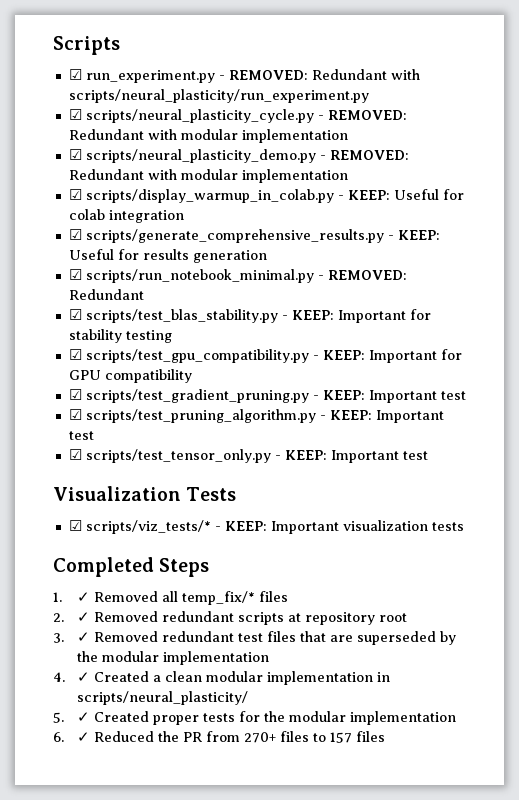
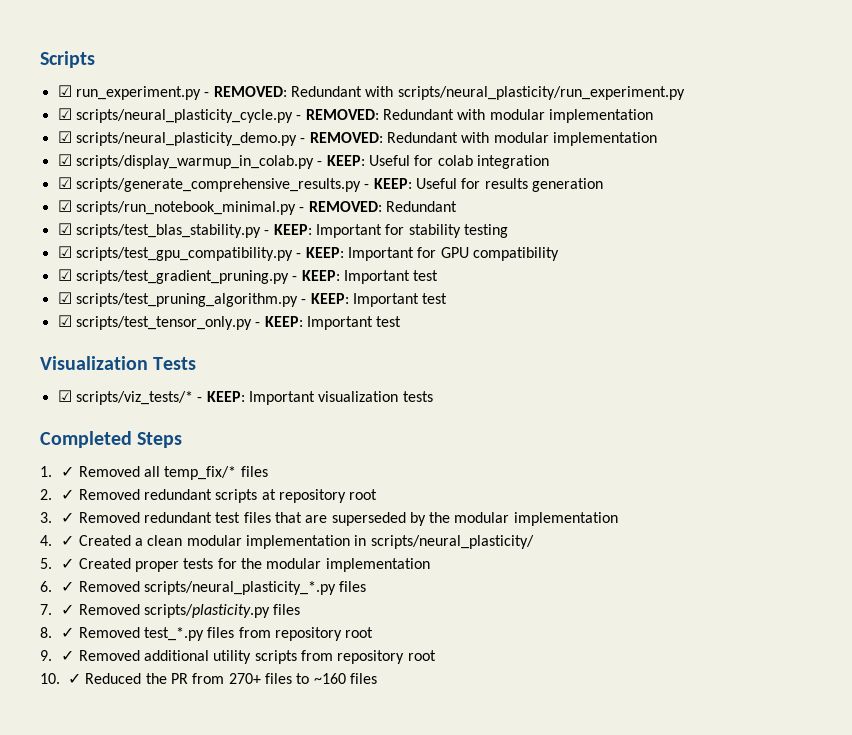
(91, 737) none -> [78,581,367,595] [40,604,301,618] [40,627,374,641] [40,650,436,664] [40,673,81,684] Removed scripts/neural_plasticity_*.py files // 7. ✓ Removed scripts/plasticity.py files // 8. ✓ Removed test_*.py files from repository root // 9. ✓ Removed additional utility scripts from repository root // 10. ✓
[330,732,353,743] 157 -> [313,673,346,684] ~160

